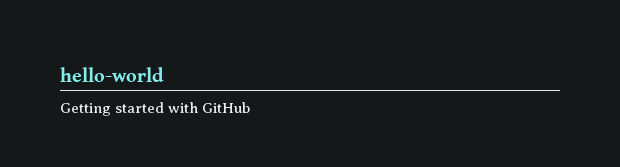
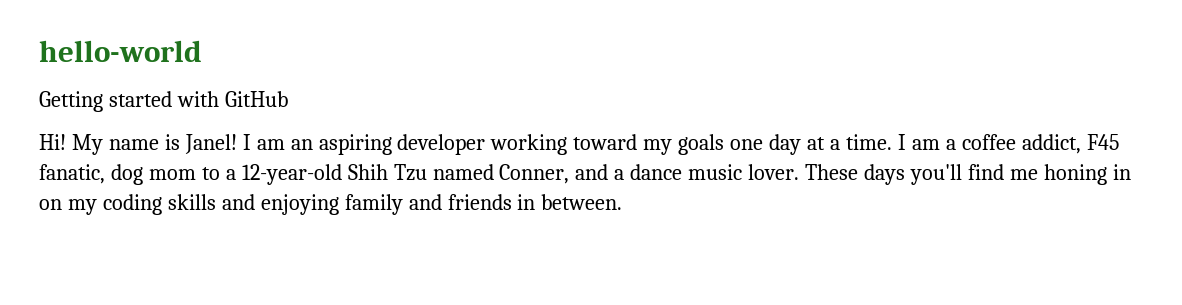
(251, 107) none -> [39,134,1119,155] [39,164,1131,185] [39,194,623,215] // Hi! My name is Janel! I am an aspiring developer working toward my goals one day at a time. I am a coffee addict, F45 fanatic, dog mom to a 12-year-old Shih Tzu named Conner, and a dance music lover. These days you'll find me honing in on my coding skills and enjoying family and friends in between.

